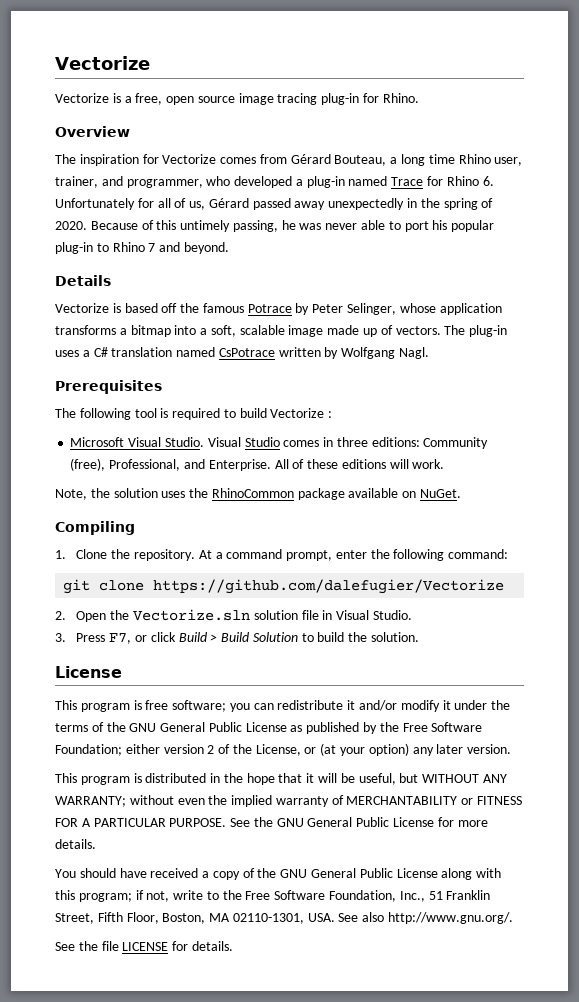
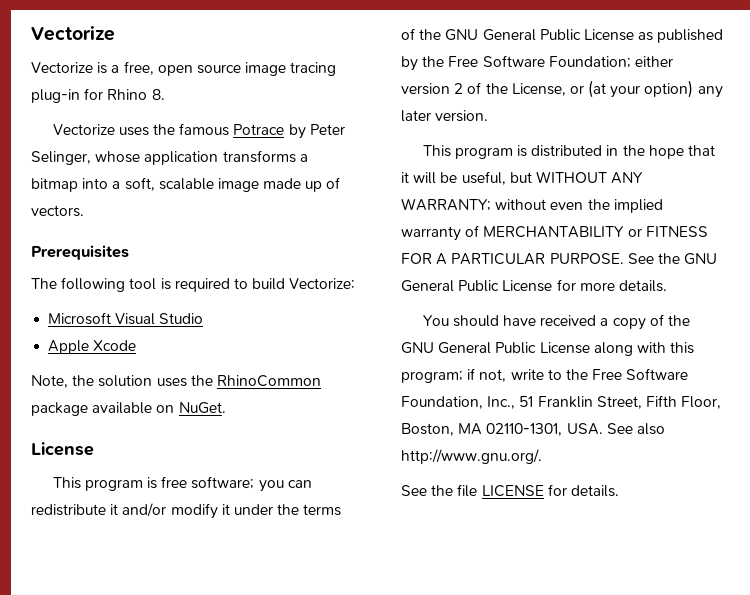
[382,93,419,103] [55,126,130,137] [55,154,523,166] [55,176,494,188] [55,198,494,210] [55,220,495,232] [55,242,229,254] [55,275,111,286] [55,303,178,313] Rhino. // Overview // The inspiration for Vectorize comes from Gérard Bouteau, a long time Rhino user, trainer, and programmer, who developed a plug-in named Trace for Rhino 6. Unfortunately for all of us, Gérard passed away unexpectedly in the spring of 2020. Because of this untimely passing, he was never able to port his popular plug-in to Rhino 7 and beyond. // Details // Vectorize is based off -> [107,89,165,100] [52,124,149,136] Rhino 8. // Vectorize uses
[444,325,508,337] [55,347,430,359] The plug-in uses a C# translation named CsPotrace written by Wolfgang Nagl. -> (84, 211) none
[270,408,333,418] Vectorize : -> [289,278,356,289] Vectorize:
[164,437,241,447] Studio. Visual -> (156, 319) none
[283,437,489,449] [70,458,445,471] comes in three editions: Community (free), Professional, and Enterprise. All of these editions will work. -> [48,340,137,354] // Apple Xcode
[55,521,135,535] [55,549,509,561] [63,579,505,594] [55,609,412,622] [55,632,419,644] // Compiling // 1. Clone the repository. At a command prompt, enter the following command: // git clone https://github.com/dalefugier/Vectorize // 2. Open the Vectorize.sln solution file in Visual Studio. // 3. Press F7, or click Build > Build Solution to build the solution. -> (226, 408) none

